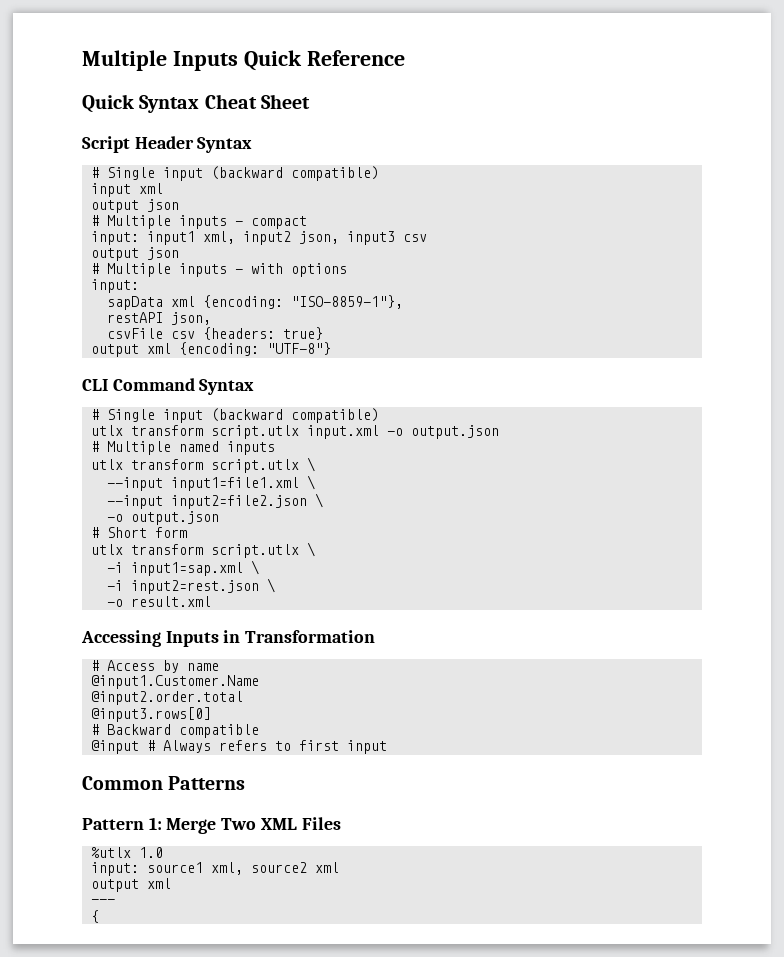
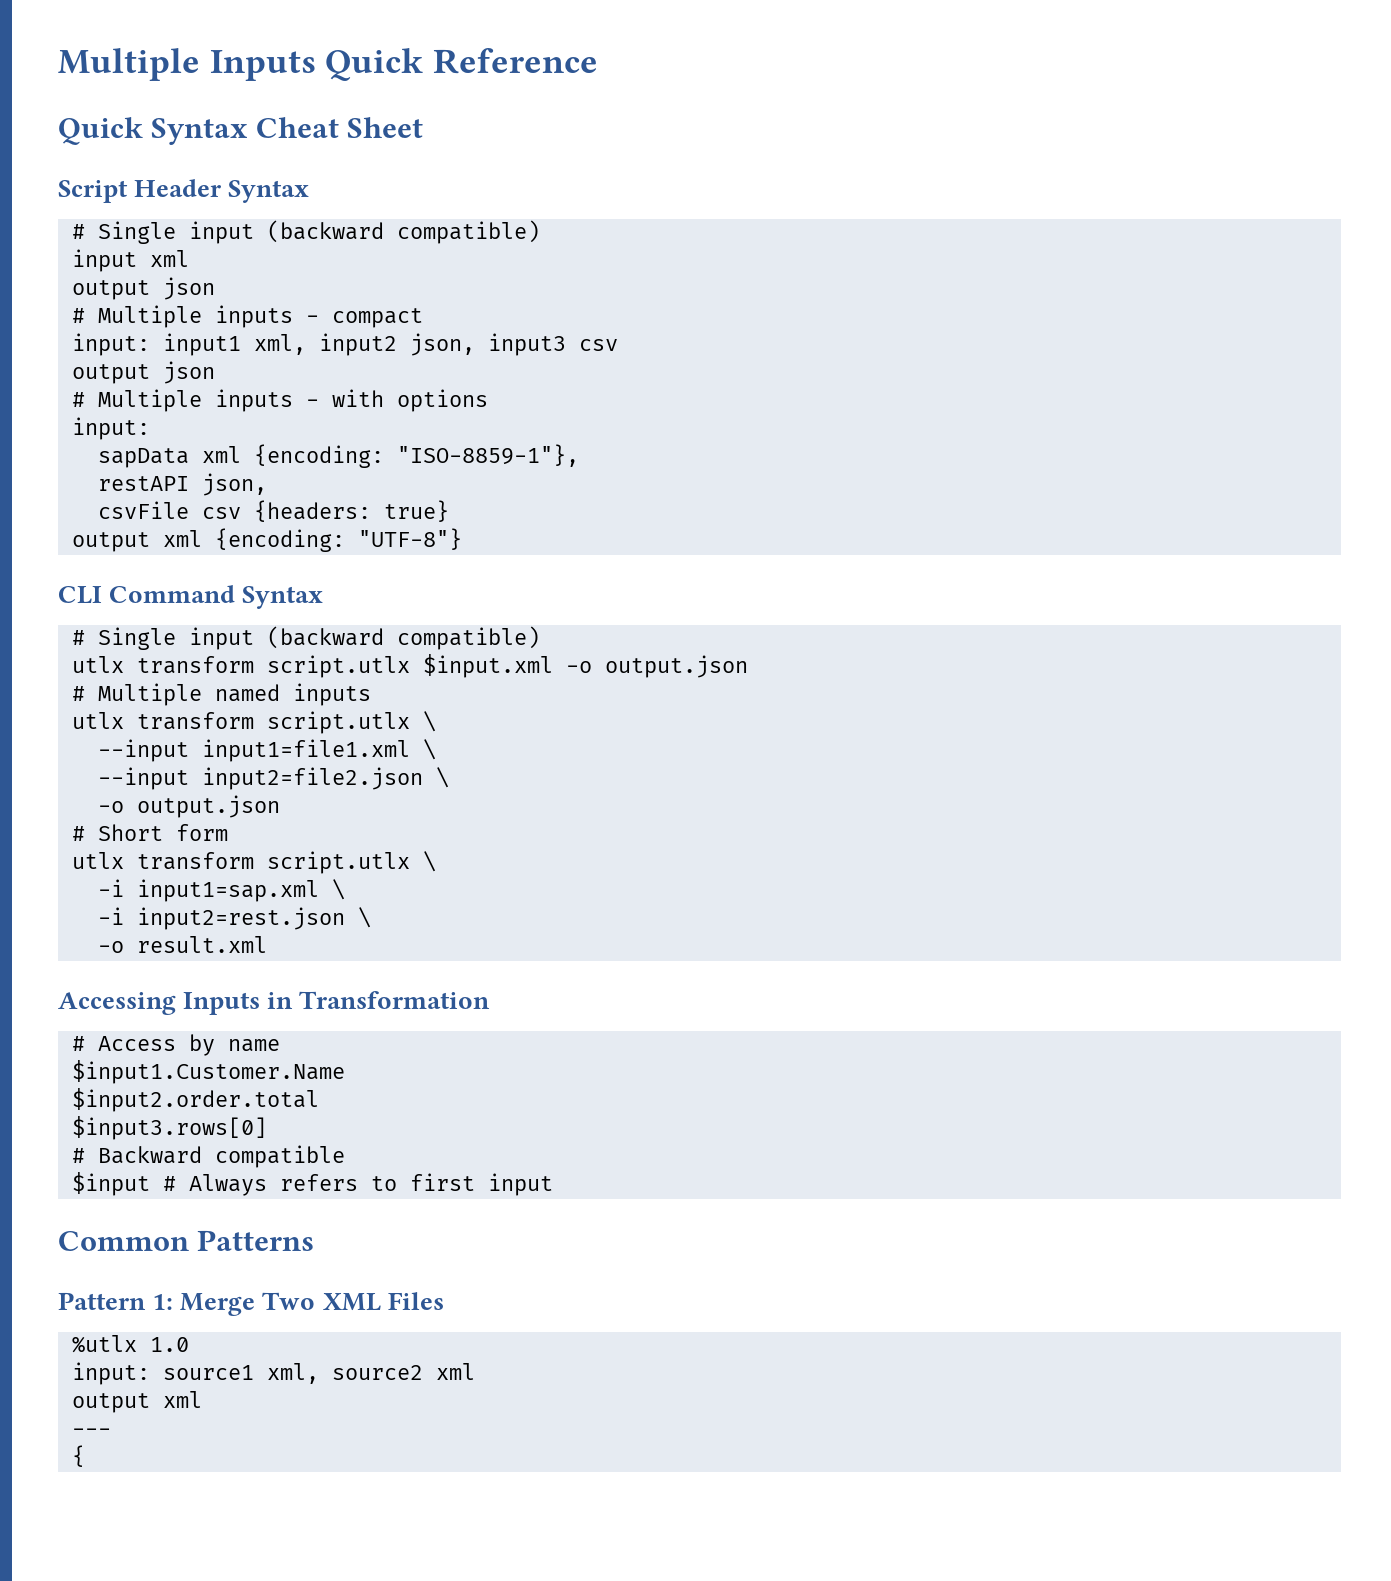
[307,425,380,439] input.xml -> [422,654,553,678] $input.xml
[91,675,260,689] [91,691,244,705] [91,707,212,722] @input1.Customer.Name // @input2.order.total // @input3.rows[0] -> [71,1060,345,1084] [71,1088,319,1112] [71,1116,267,1140] $input1.Customer.Name // $input2.order.total // $input3.rows[0]
[91,740,140,754] @input -> [71,1172,150,1196] $input

